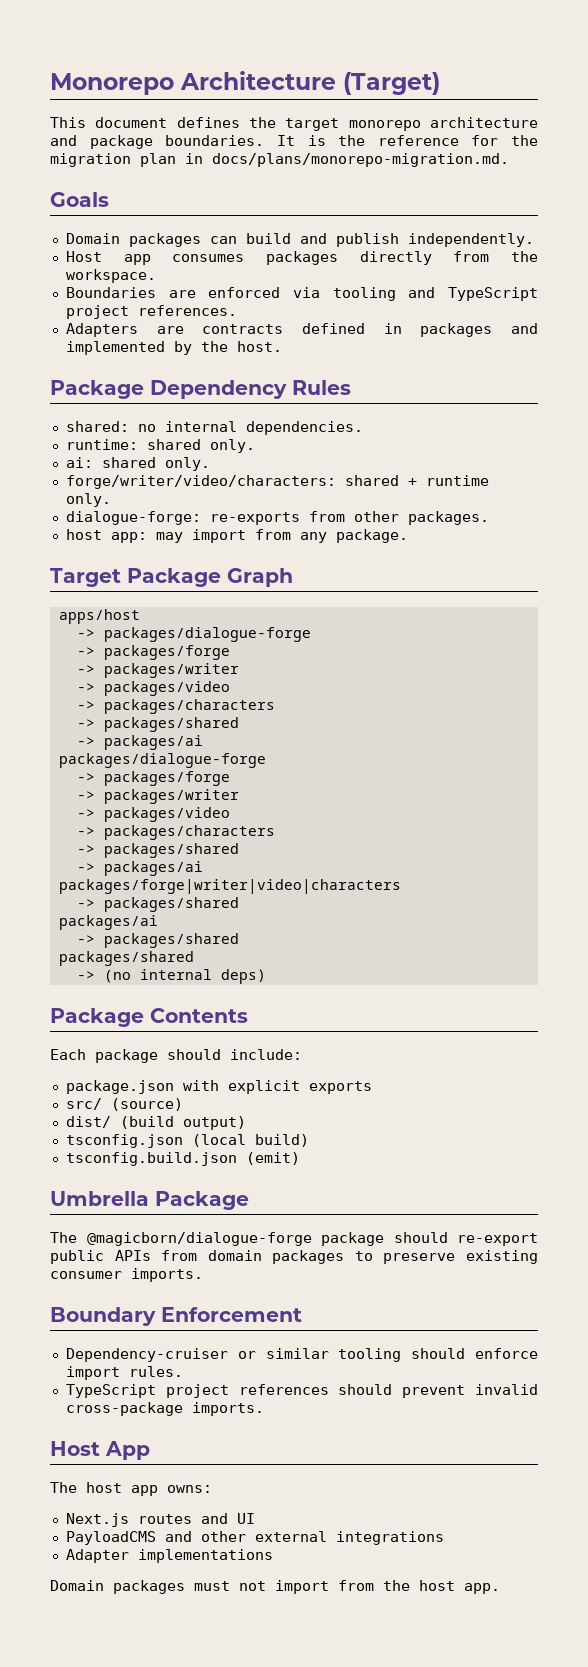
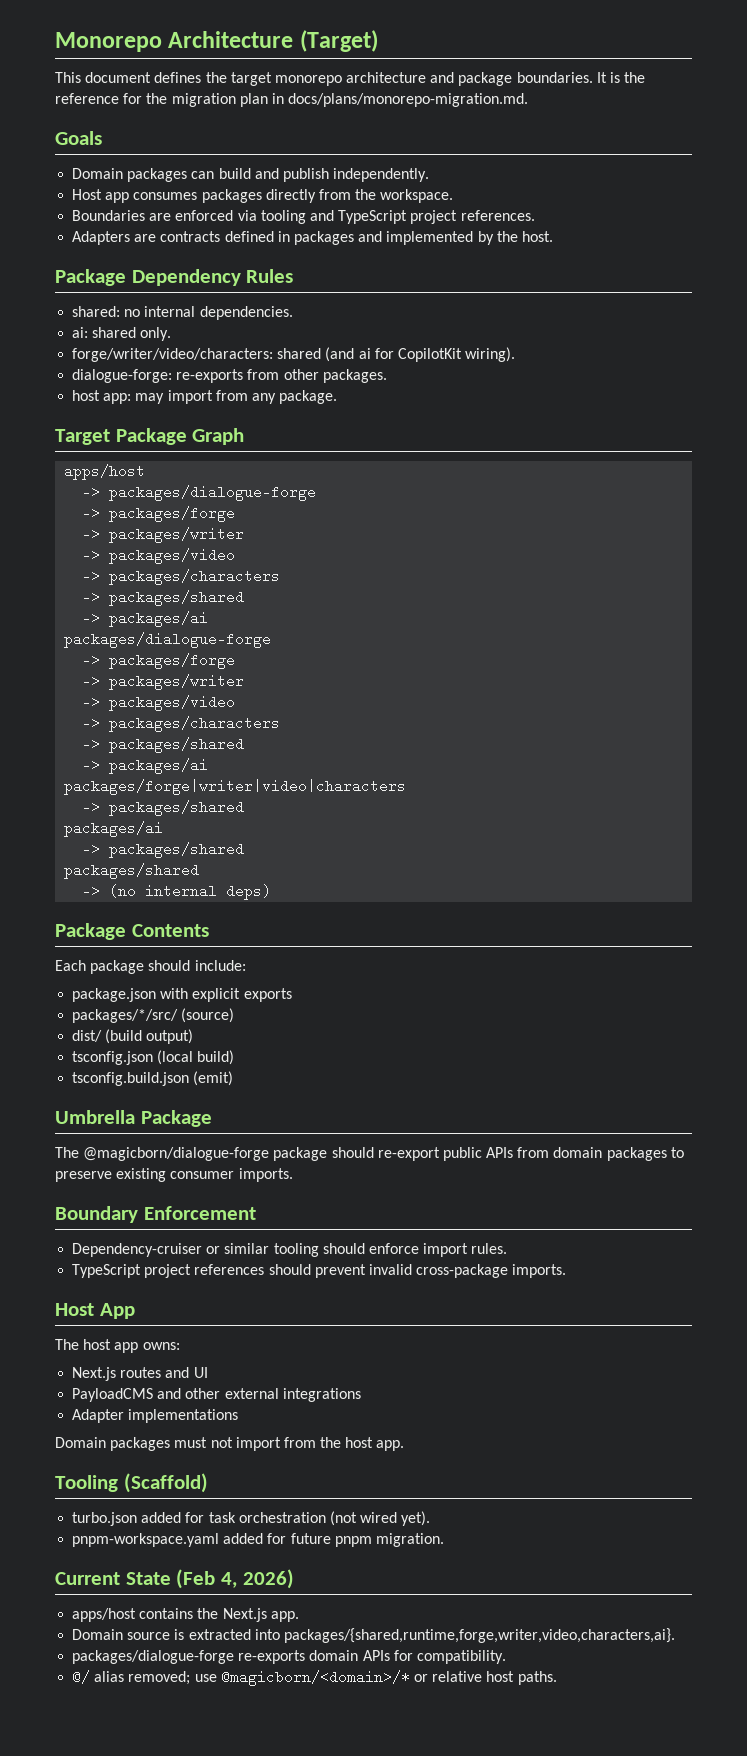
[65,439,255,453] // runtime: shared only. -> (293, 313) none
[407,475,489,486] [65,493,111,507] + runtime only. -> [325,347,516,362] (and ai for CopilotKit wiring).
[65,1098,102,1110] src/ -> [72,1009,179,1023] packages/*/src/
(500, 1588) none -> [55,1473,208,1493] [72,1511,431,1526] [72,1533,444,1547] [55,1569,294,1589] [72,1608,299,1622] [72,1628,675,1643] [72,1650,506,1664] [72,1670,557,1686] // Tooling (Scaffold) // turbo.json added for task orchestration (not wired yet). // pnpm-workspace.yaml added for future pnpm migration. // Current State (Feb 4, 2026) // apps/host contains the Next.js app. // Domain source is extracted into packages/{shared,runtime,forge,writer,video,characters,ai}. // packages/dialogue-forge re-exports domain APIs for compatibility. // @/ alias removed; use @magicborn/<domain>/* or relative host paths.

